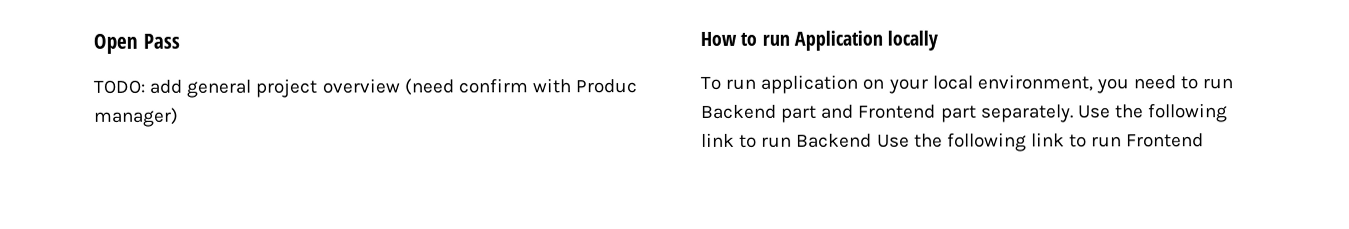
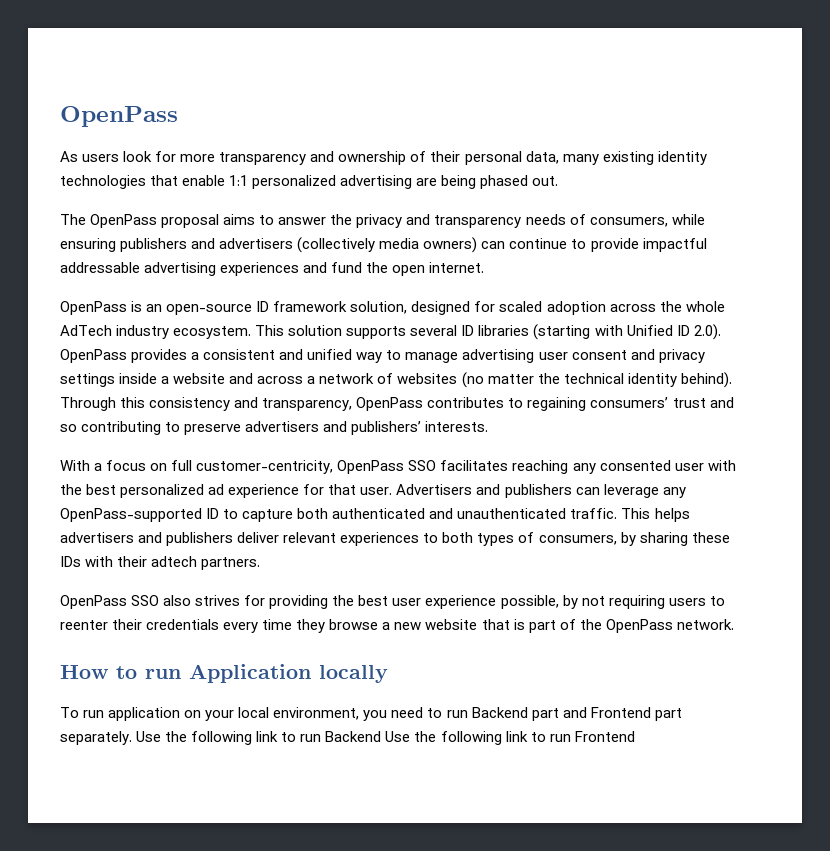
[93,33,180,54] [93,78,638,98] [93,107,179,127] Open Pass // TODO: add general project overview (need confirm with Produc manager) -> [60,106,178,127] [60,151,707,165] [60,175,559,189] [60,214,705,228] [60,237,707,253] [60,262,485,276] [60,301,725,315] [60,324,721,340] [60,349,705,363] [60,372,732,388] [60,397,734,411] [60,421,489,435] [60,460,736,474] [60,484,686,498] [60,508,690,522] [60,532,730,546] [60,556,261,570] [60,595,725,609] [60,619,734,633] OpenPass // As users look for more transparency and ownership of their personal data, many existing identity technologies that enable 1:1 personalized advertising are being phased out. // The OpenPass proposal aims to answer the privacy and transparency needs of consumers, while ensuring publishers and advertisers (collectively media owners) can continue to provide impactful addressable advertising experiences and fund the open internet. // OpenPass is an open-source ID framework solution, designed for scaled adoption across the whole AdTech industry ecosystem. This solution supports several ID libraries (starting with Unified ID 2.0). OpenPass provides a consistent and unified way to manage advertising user consent and privacy settings inside a website and across a network of websites (no matter the technical identity behind). Through this consistency and transparency, OpenPass contributes to regaining consumers’ trust and so contributing to preserve advertisers and publishers’ interests. // With a focus on full customer-centricity, OpenPass SSO facilitates reaching any consented user with the best personalized ad experience for that user. Advertisers and publishers can leverage any OpenPass-supported ID to capture both authenticated and unauthenticated traffic. This helps advertisers and publishers deliver relevant experiences to both types of consumers, by sharing these IDs with their adtech partners. // OpenPass SSO also strives for providing the best user experience possible, by not requiring users to reenter their credentials every time they browse a new website that is part of the OpenPass network.

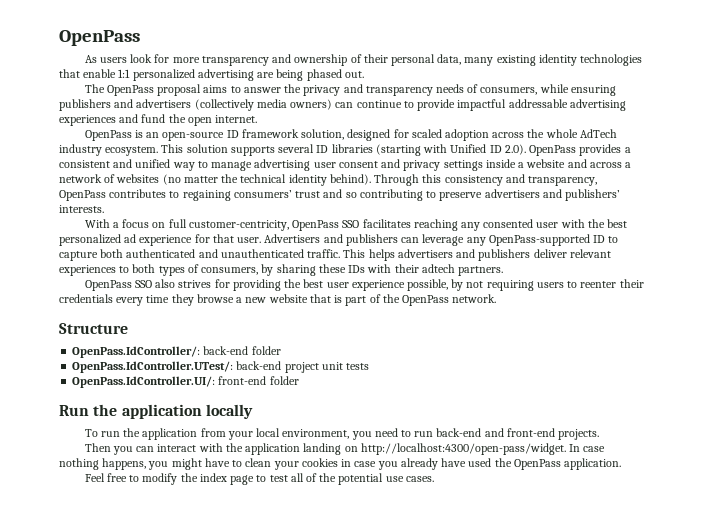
[60,664,311,683] How to run Application -> [59,323,128,334] [72,346,281,358] [72,361,370,373] [72,376,299,388] [59,404,202,419] Structure // OpenPass.IdController/: back-end folder // OpenPass.IdController.UTest/: back-end project unit tests // OpenPass.IdController.UI/: front-end folder // Run the application
[108,707,202,721] application on -> [123,428,226,440] the application from
[471,707,682,721] [60,731,635,745] Backend part and Frontend part separately. Use the following link to run Backend Use the following link to run Frontend -> [436,428,600,440] [84,443,606,455] [59,458,622,470] [84,473,434,485] back-end and front-end projects. // Then you can interact with the application landing on http://localhost:4300/open-pass/widget. In case nothing happens, you might have to clean your cookies in case you already have used the OpenPass application. // Feel free to modify the index page to test all of the potential use cases.

